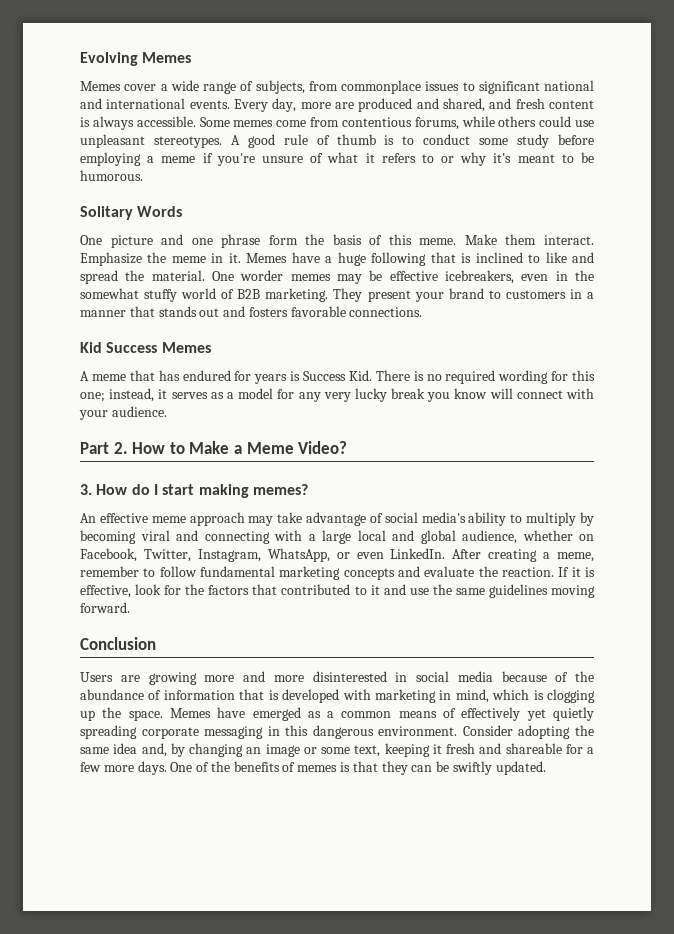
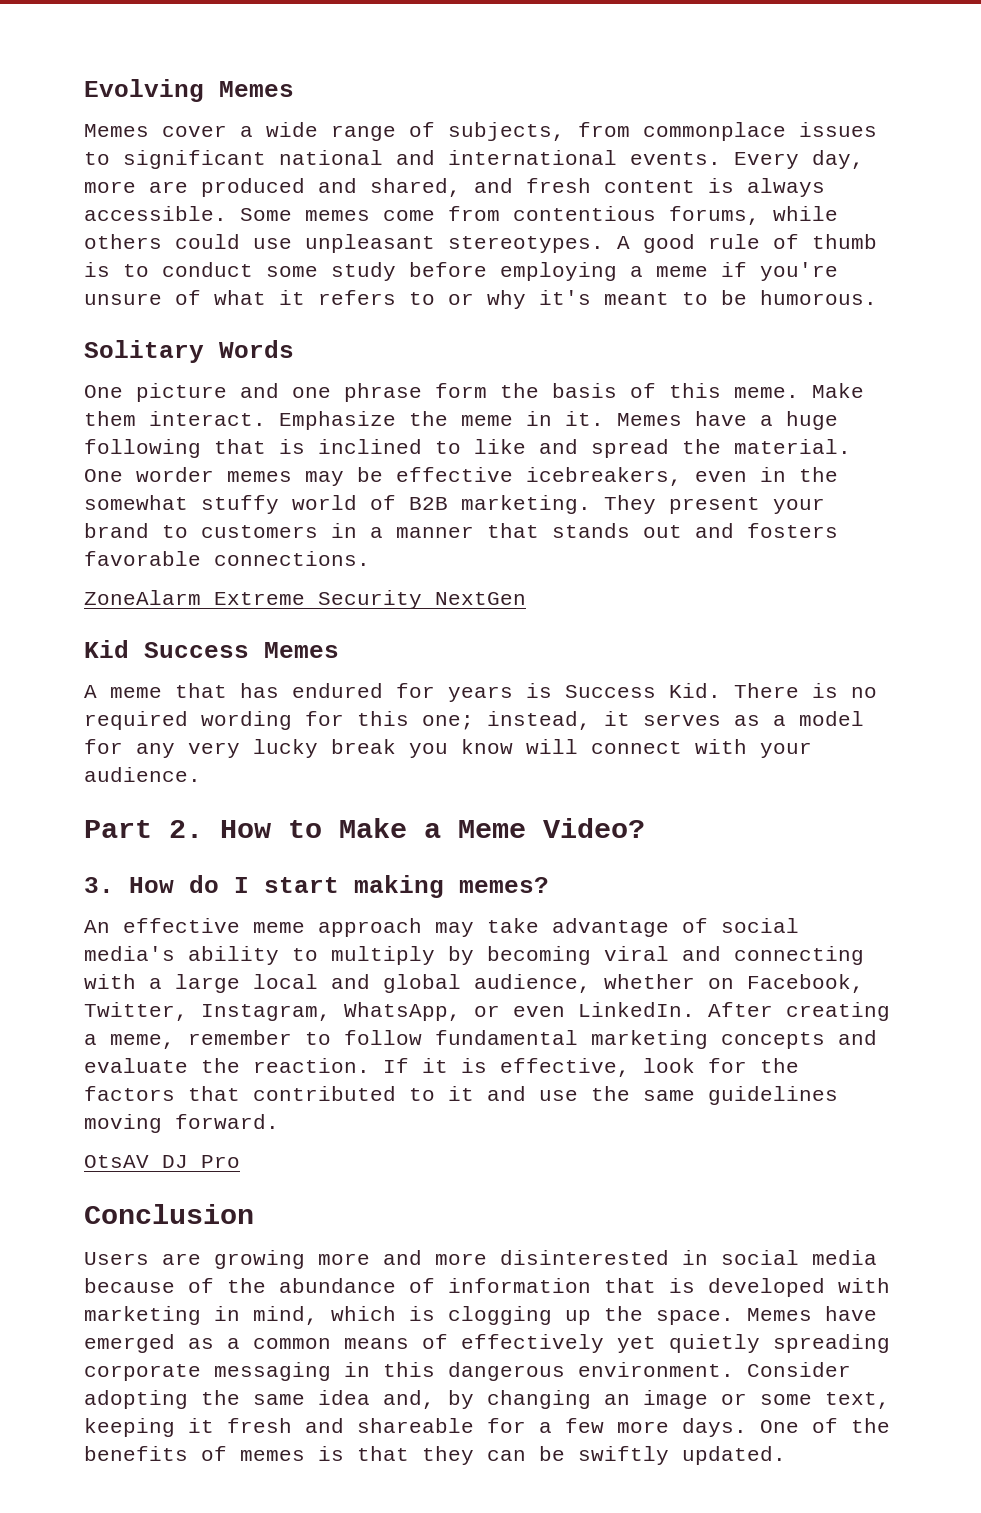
(423, 312) none -> [84,590,526,609] // ZoneAlarm Extreme Security NextGen
(130, 607) none -> [84,1155,240,1168] // OtsAV DJ Pro

